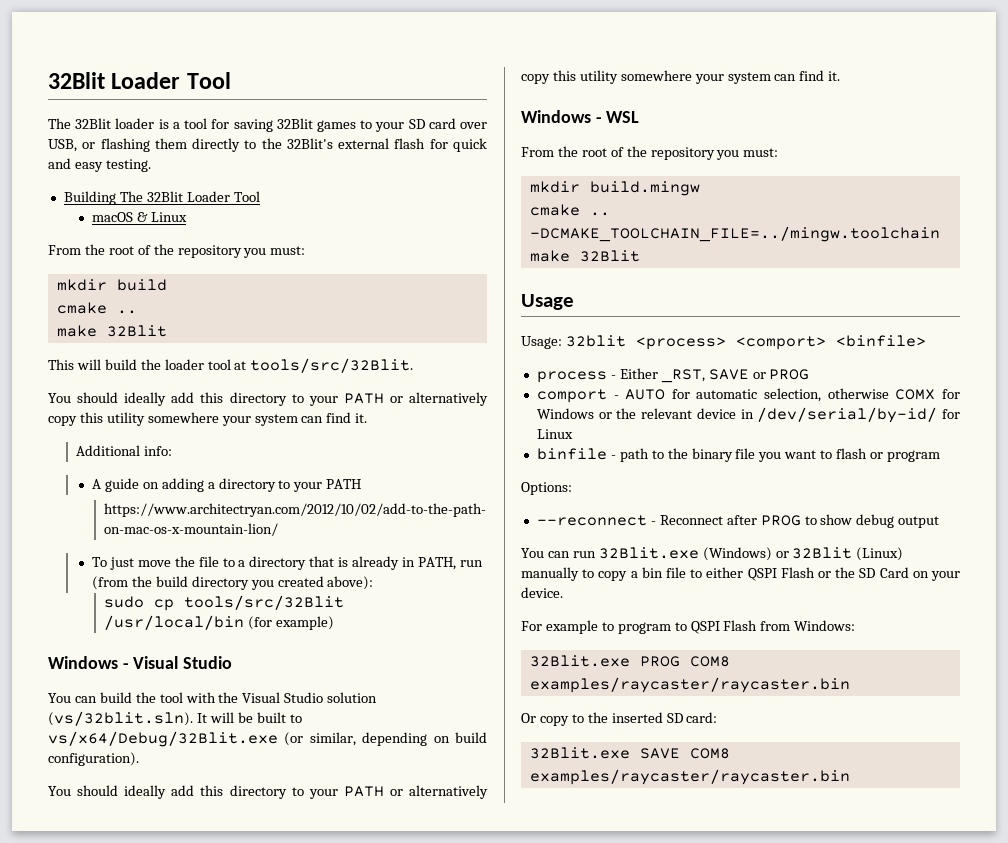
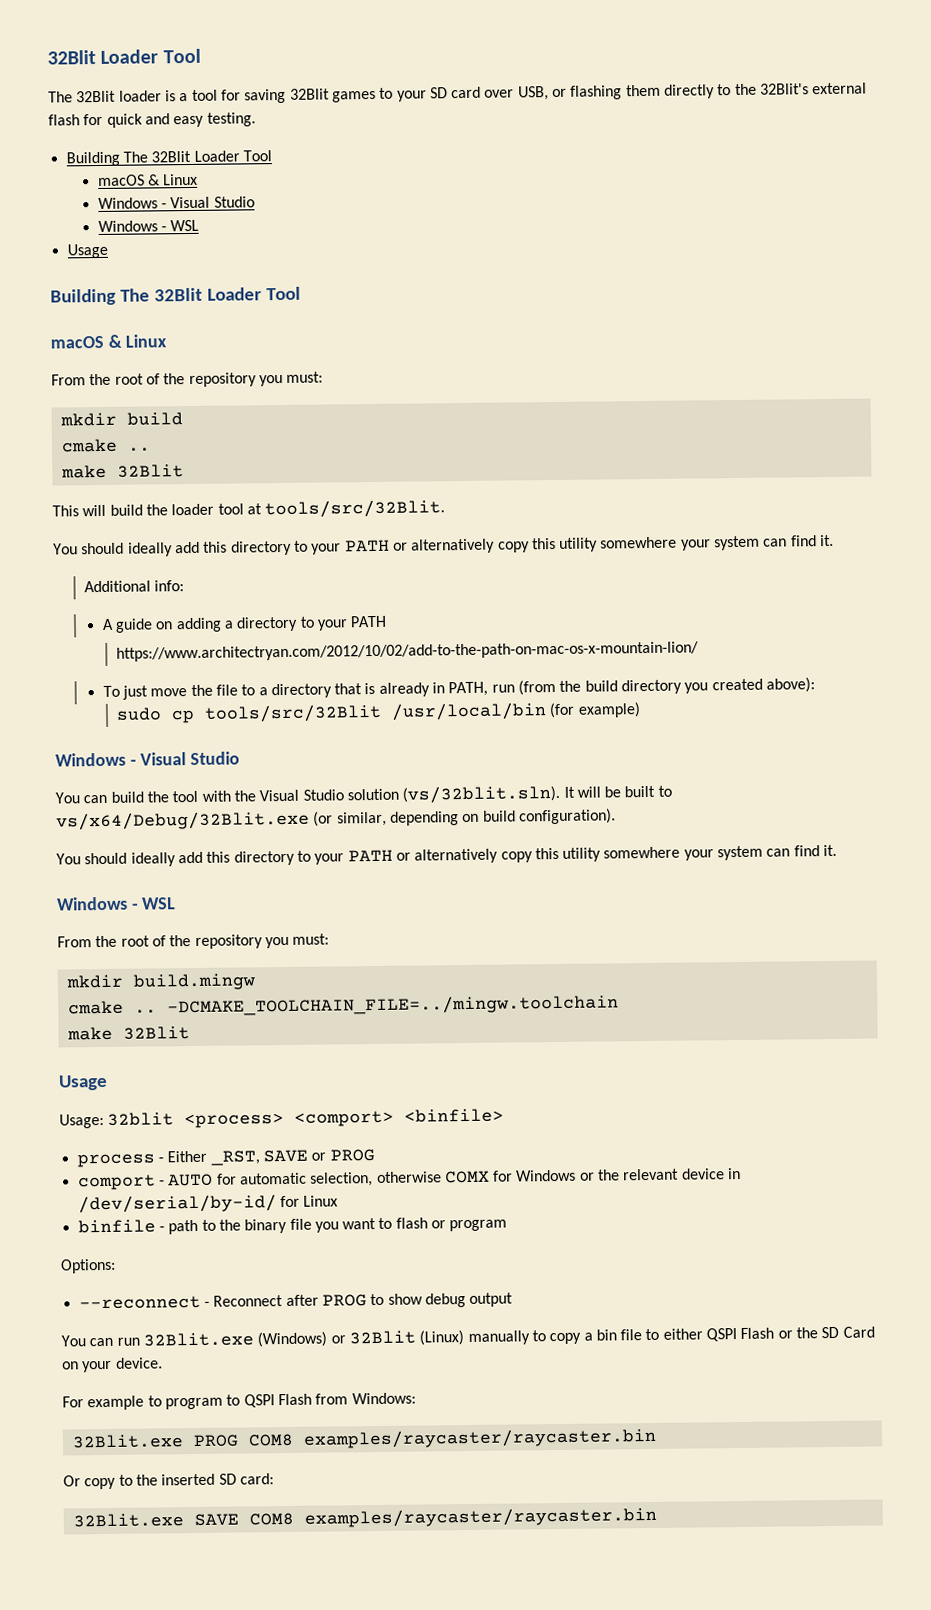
(187, 217) none -> [97,196,255,210] [97,219,200,233] [66,243,108,259] [50,286,301,306] [50,334,168,349] // Windows - Visual Studio // Windows - WSL // Usage // Building The 32Blit Loader Tool // macOS & Linux

